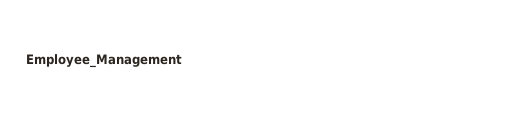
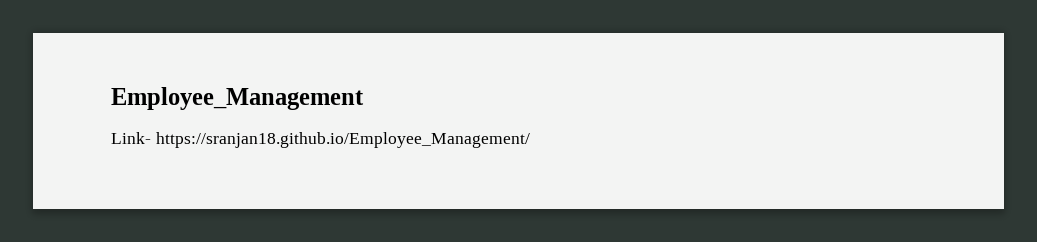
(182, 61) none -> [111,132,530,148] // Link- https://sranjan18.github.io/Employee_Management/

